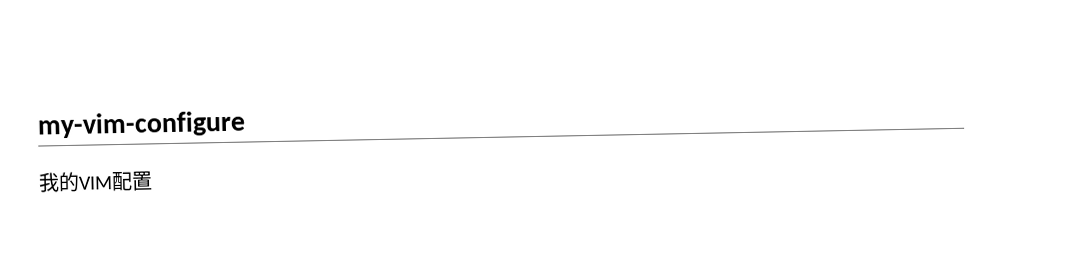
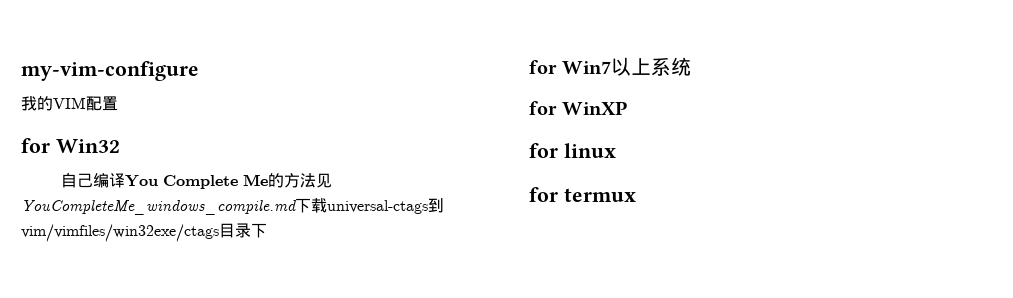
(153, 181) none -> [21,138,120,153] [61,173,333,189] [21,198,444,215] [21,223,267,242] [529,57,692,76] [529,101,628,115] [529,143,616,158] [529,187,636,202] // for Win32 // 自己编译You Complete Me的方法见YouCompleteMe_windows_compile.md下载universal-ctags到vim/vimfiles/win32exe/ctags目录下 // for Win7以上系统 // for WinXP // for linux // for termux

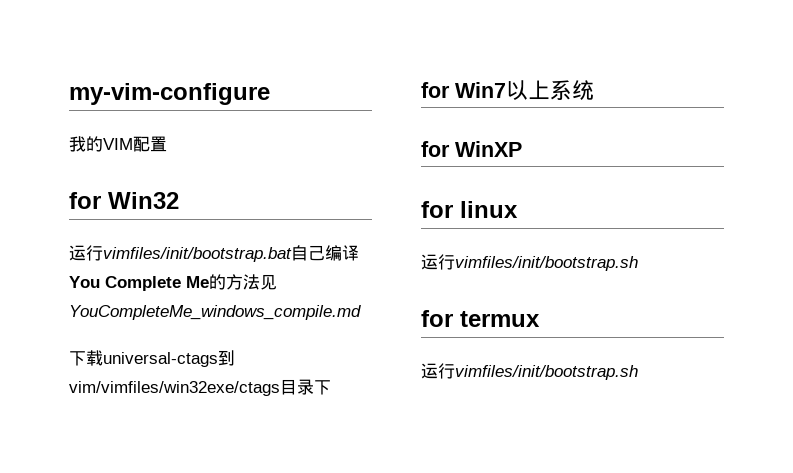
(120, 146) none -> [69,245,292,262] 运行vimfiles/init/bootstrap.bat
(296, 207) none -> (361, 312) //
(616, 150) none -> [421,254,638,271] // 运行vimfiles/init/bootstrap.sh
(636, 195) none -> [421,363,638,380] // 运行vimfiles/init/bootstrap.sh

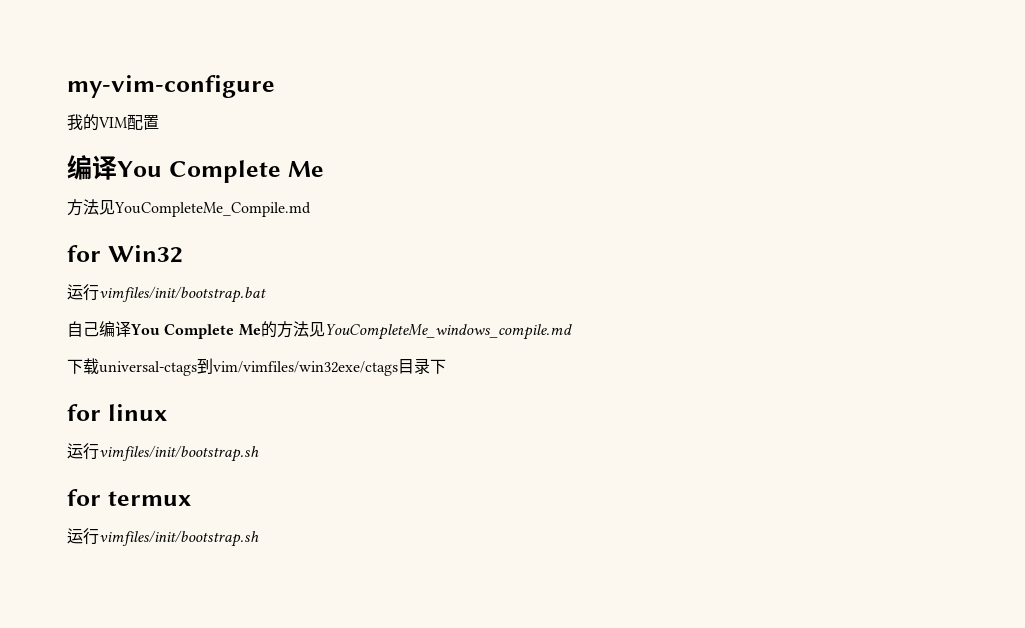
(167, 144) none -> [67,155,324,183] [67,199,311,217] // 编译You Complete Me // 方法见YouCompleteMe_Compile.md
(292, 254) none -> (266, 294) //
[421,80,594,100] [421,141,522,157] // for Win7以上系统 // for WinXP -> (446, 366) none

